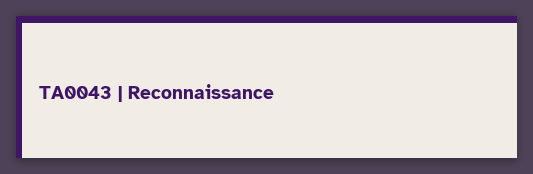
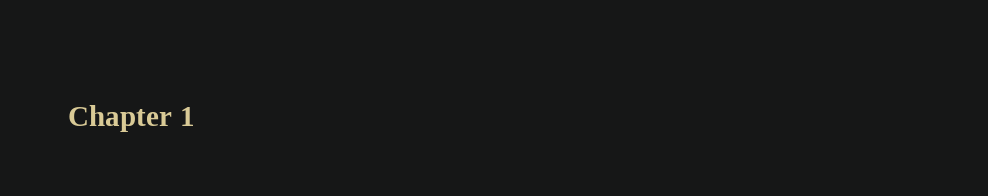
[39,84,274,102] TA0043 | Reconnaissance -> [68,105,195,132] Chapter 1

